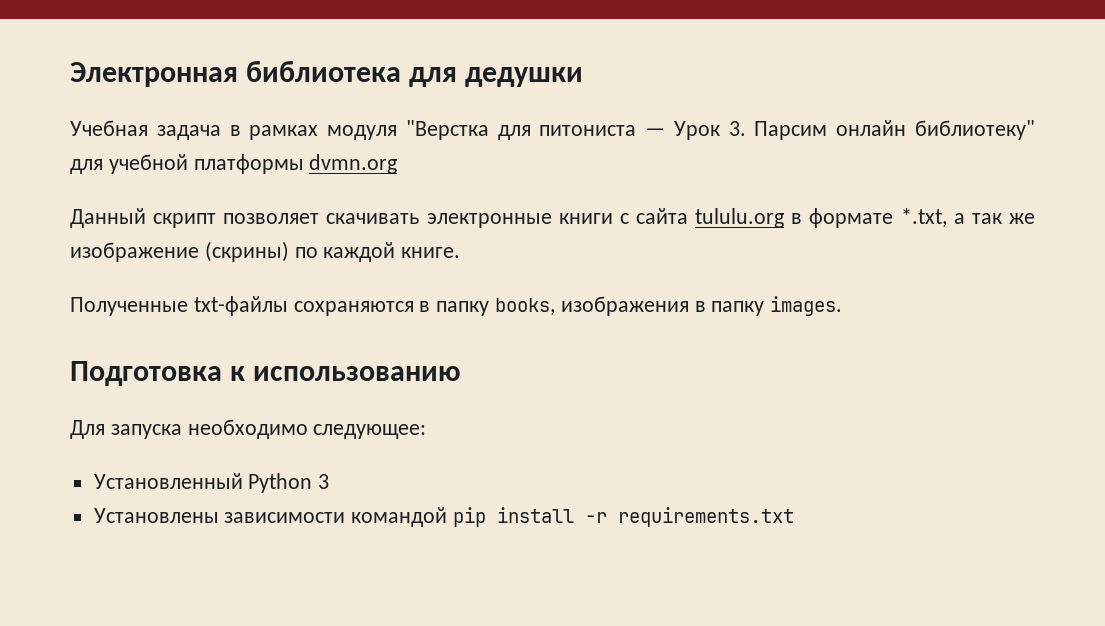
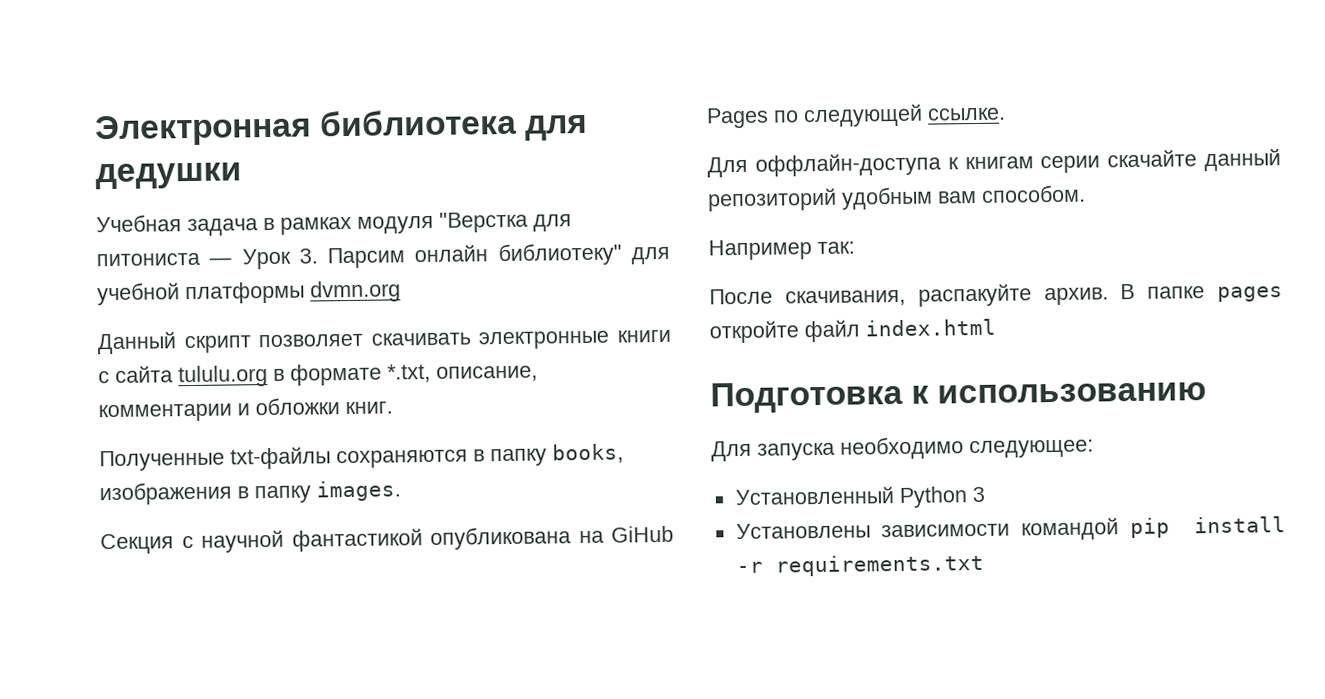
[953,213,1035,224] [70,241,461,262] а так же изображение (скрины) по каждой книге. -> [436,365,538,382] [98,397,393,423] описание, комментарии и обложки книг.
(843, 306) none -> [100,525,674,555] [706,103,1006,129] [707,148,1281,178] [707,184,1086,212] [708,239,855,261] [709,283,1283,307] [709,318,996,344] // Секция с научной фантастикой опубликована на GiHub Pages по следующей ссылке. // Для оффлайн-доступа к книгам серии скачайте данный репозиторий удобным вам способом. // Например так: // После скачивания, распакуйте архив. В папке pages откройте файл index.html

